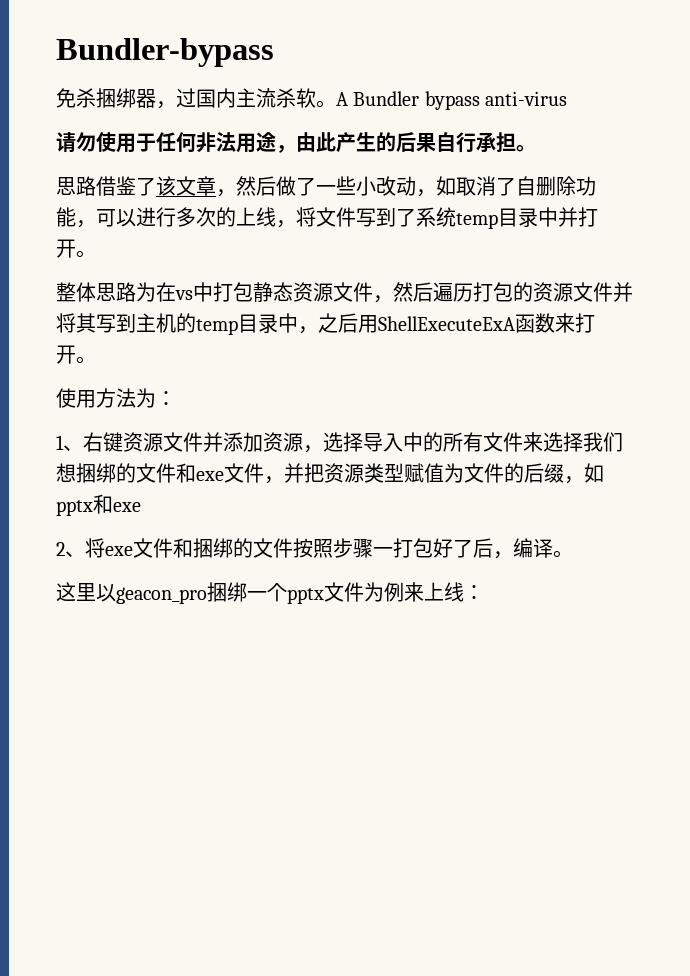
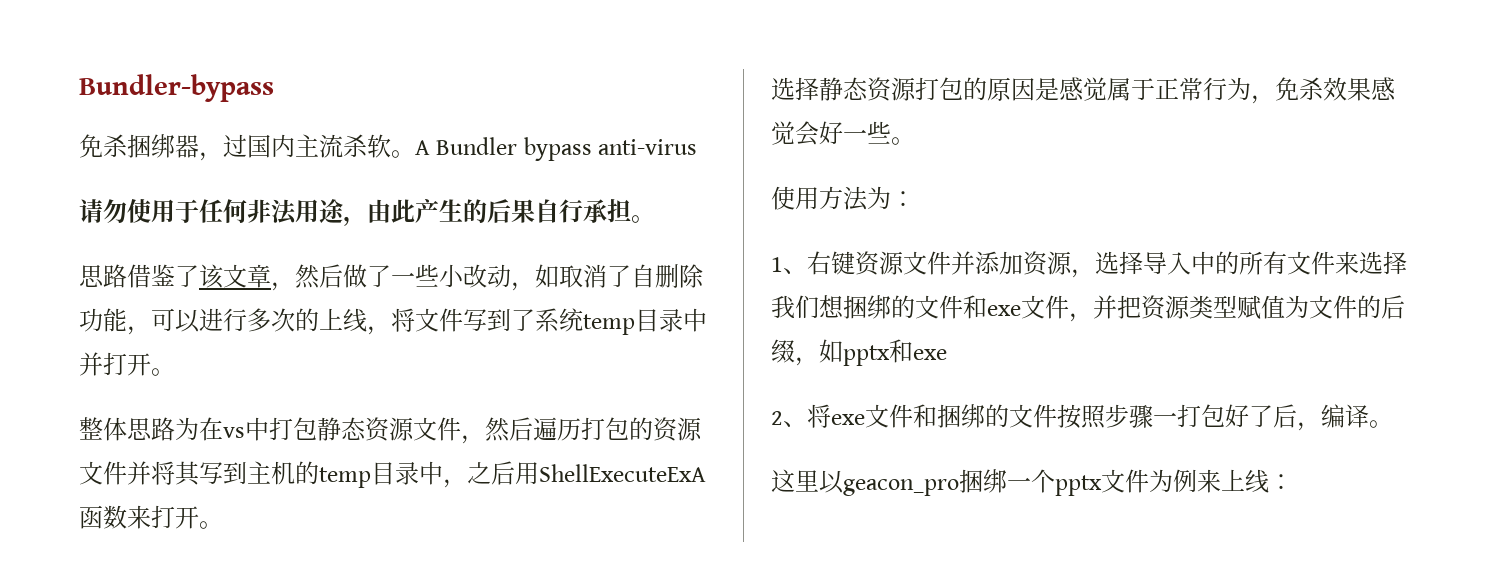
(96, 360) none -> [771,77,1396,104] [771,121,915,146] // 选择静态资源打包的原因是感觉属于正常行为，免杀效果感觉会好一些。

